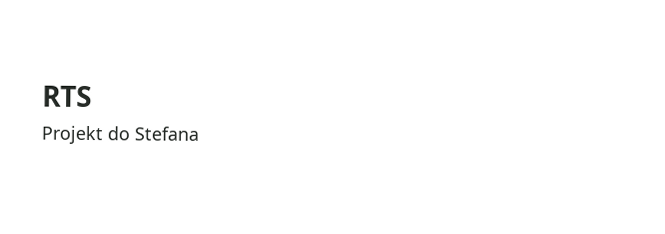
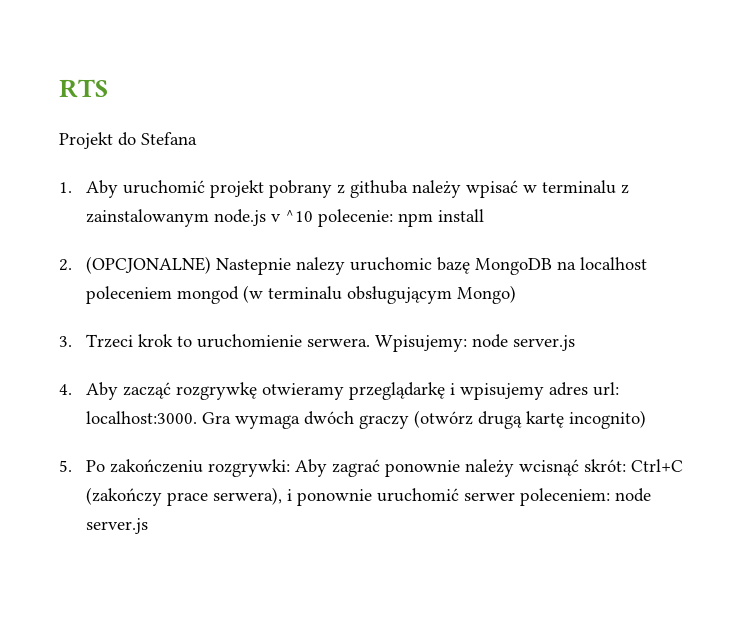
(199, 133) none -> [59,180,630,198] [86,209,485,227] [59,256,648,275] [86,285,517,304] [59,334,576,352] [59,382,620,400] [86,410,647,429] [59,459,684,477] [86,487,652,506] [86,518,149,534] // 1. Aby uruchomić projekt pobrany z githuba należy wpisać w terminalu z zainstalowanym node.js v ^10 polecenie: npm install // 2. (OPCJONALNE) Nastepnie nalezy uruchomic bazę MongoDB na localhost poleceniem mongod (w terminalu obsługującym Mongo) // 3. Trzeci krok to uruchomienie serwera. Wpisujemy: node server.js // 4. Aby zacząć rozgrywkę otwieramy przeglądarkę i wpisujemy adres url: localhost:3000. Gra wymaga dwóch graczy (otwórz drugą kartę incognito) // 5. Po zakończeniu rozgrywki: Aby zagrać ponownie należy wcisnąć skrót: Ctrl+C (zakończy prace serwera), i ponownie uruchomić serwer poleceniem: node server.js

